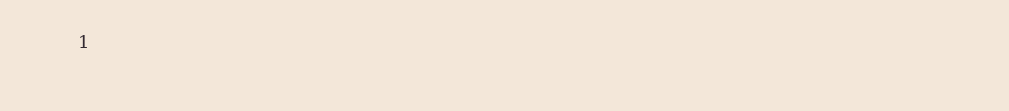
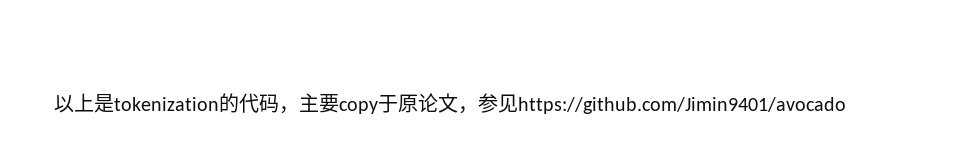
[78,35,89,48] 1 -> [54,93,846,114] 以上是tokenization的代码，主要copy于原论文，参见https://github.com/Jimin9401/avocado

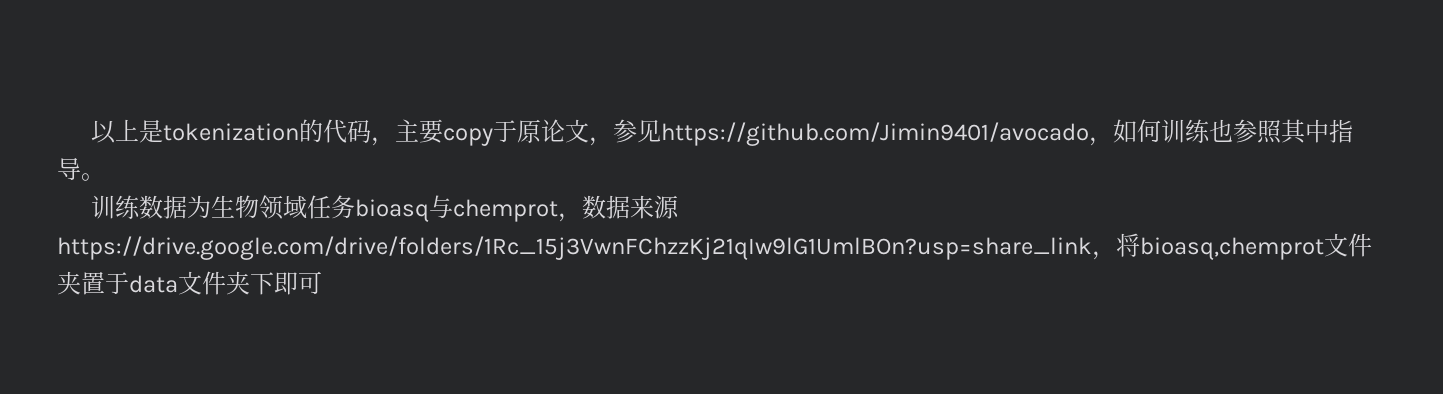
(846, 105) none -> [1088,119,1353,146] [57,157,105,181] [90,195,679,222] [57,233,1372,260] [57,271,322,295] ，如何训练也参照其中指导。 // 训练数据为生物领域任务bioasq与chemprot，数据来源https://drive.google.com/drive/folders/1Rc_15j3VwnFChzzKj21qIw9lG1UmlBOn?usp=share_link，将bioasq,chemprot文件夹置于data文件夹下即可

